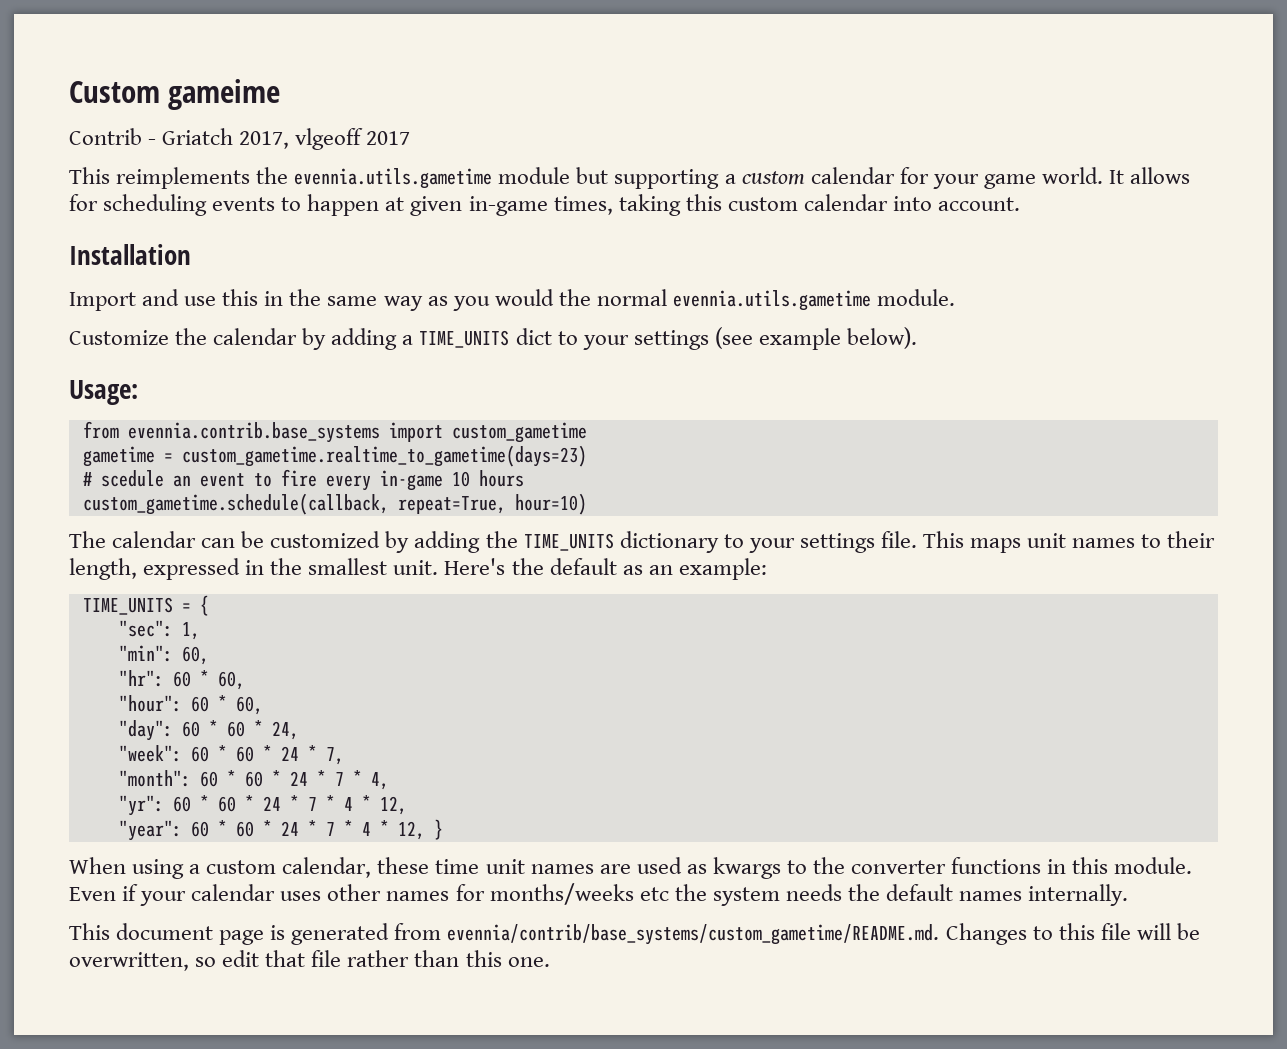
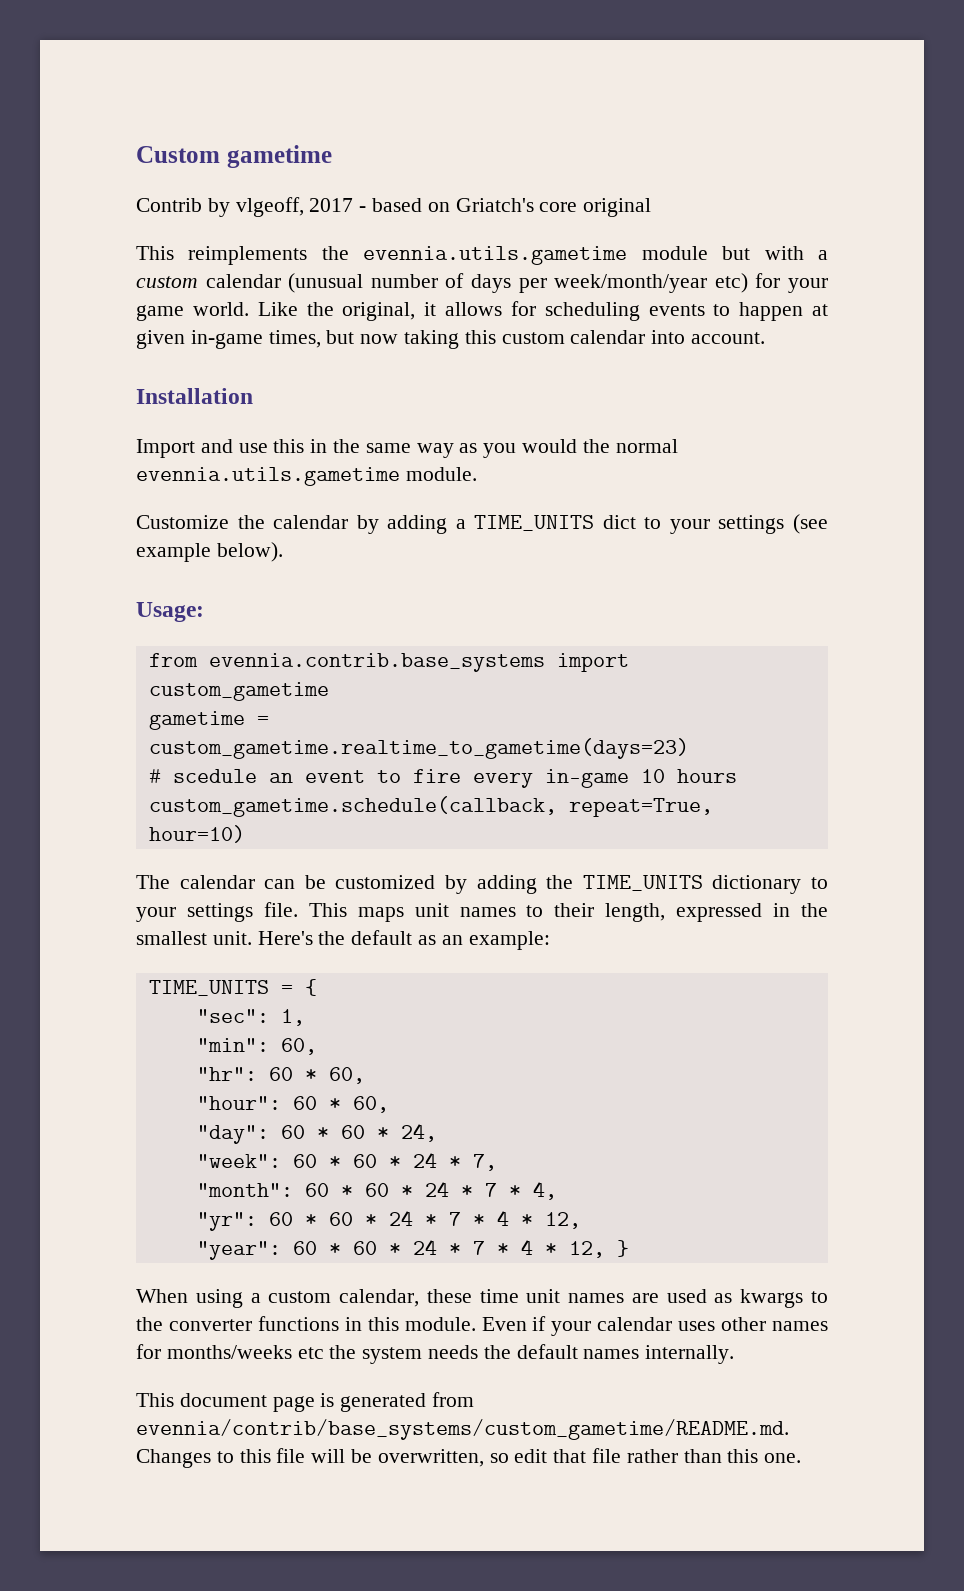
[168,79,281,110] gameime -> [226,145,332,168] gametime
[148,128,411,150] - Griatch 2017, vlgeoff 2017 -> [207,197,652,217] by vlgeoff, 2017 - based on Griatch's core original
[614,169,720,189] supporting -> [764,246,804,260] with
[899,167,1125,189] for your game world. It -> [288,273,829,293] [136,302,437,321] (unusual number of days per week/month/year etc) for your game world. Like the original, it
(613, 205) none -> [326,330,399,344] but now

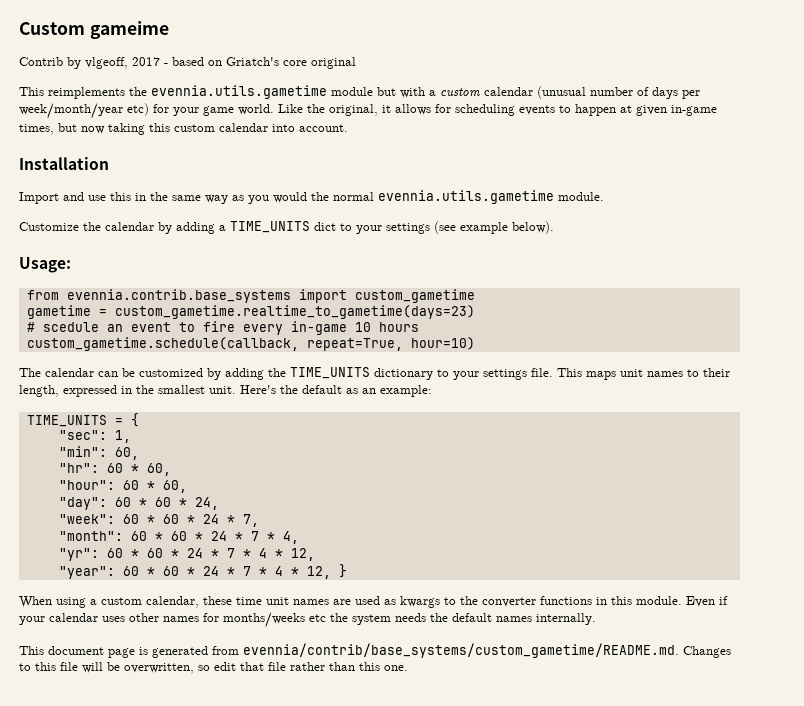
[226,145,332,168] gametime -> [89,21,169,39] gameime

